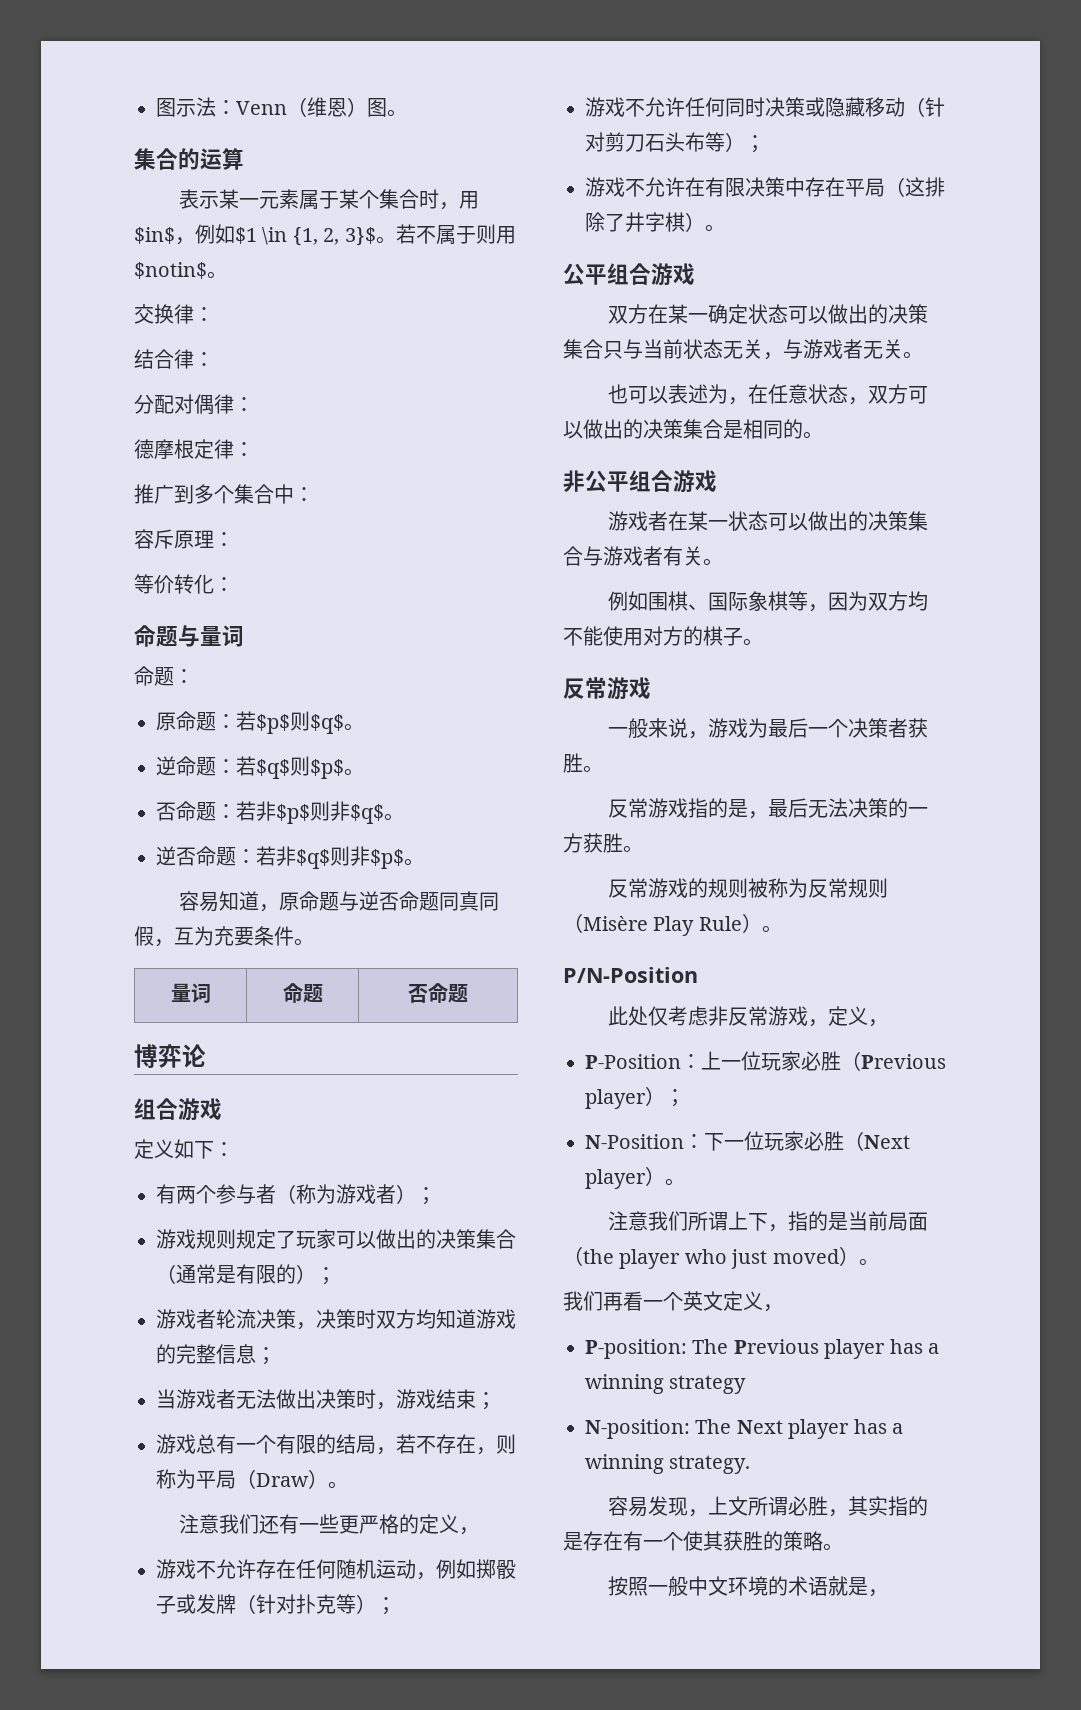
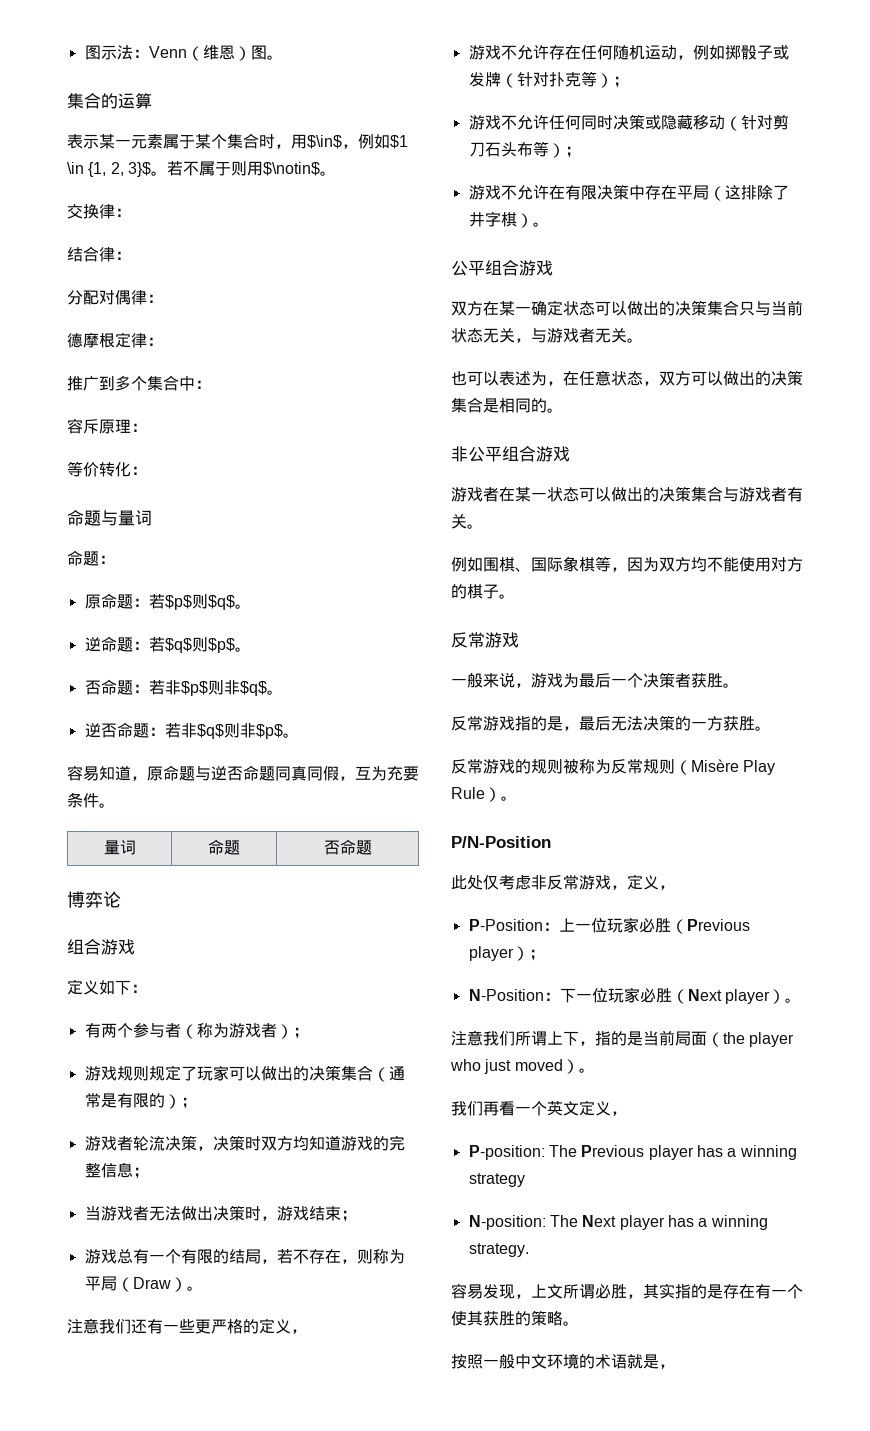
[134,227,175,244] $in$ -> [307,135,342,149] $\in$
[134,262,207,279] $notin$ -> [262,162,320,176] $\notin$

